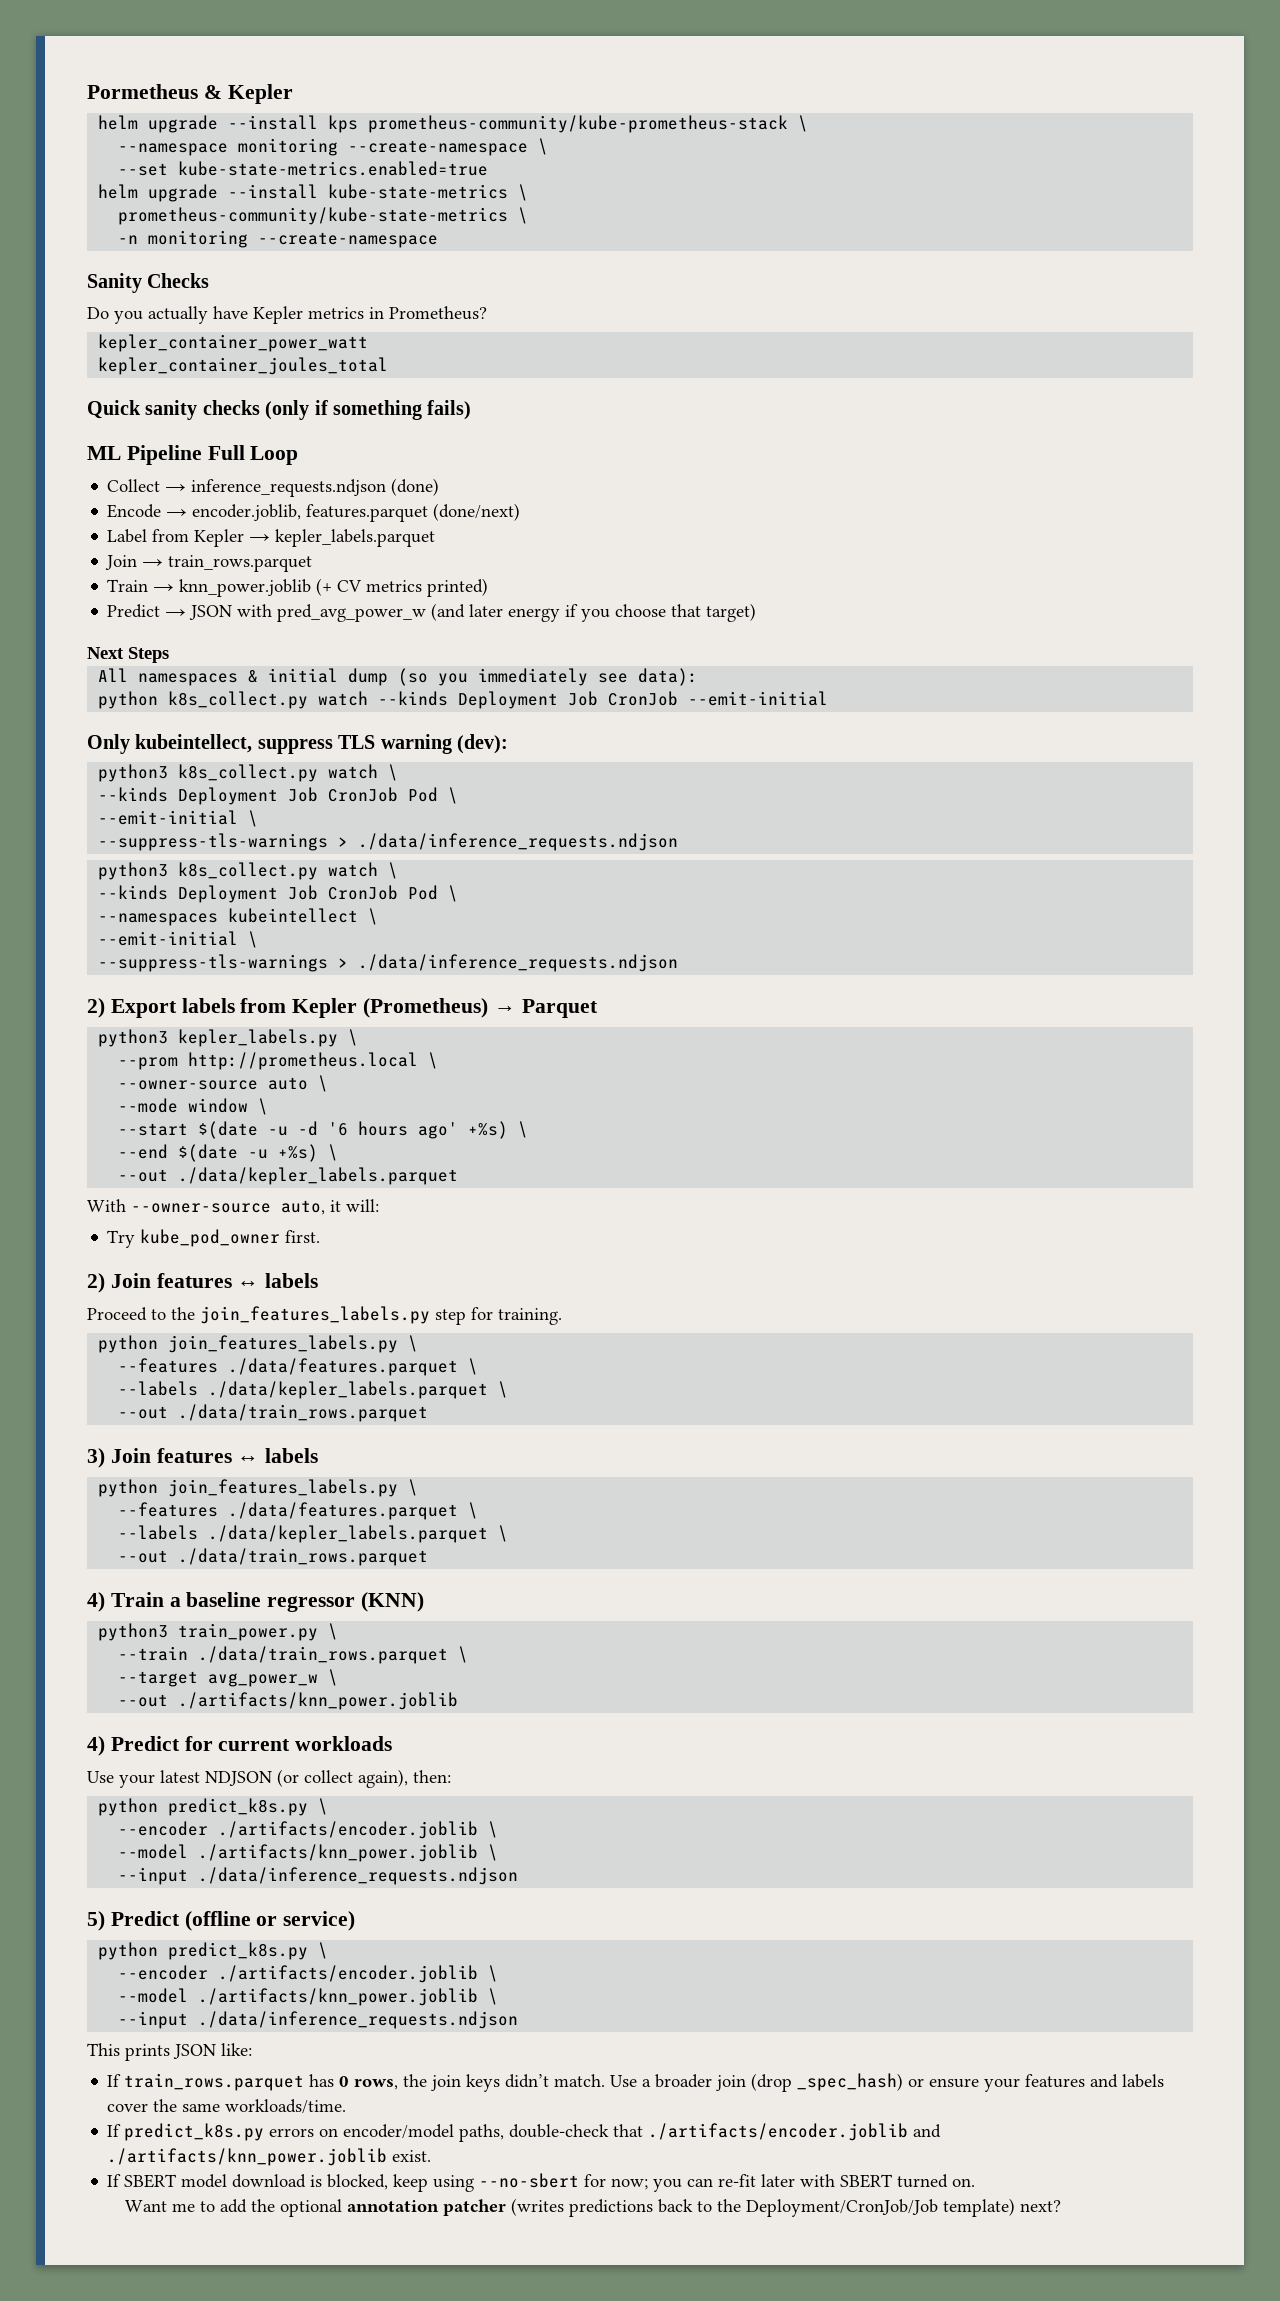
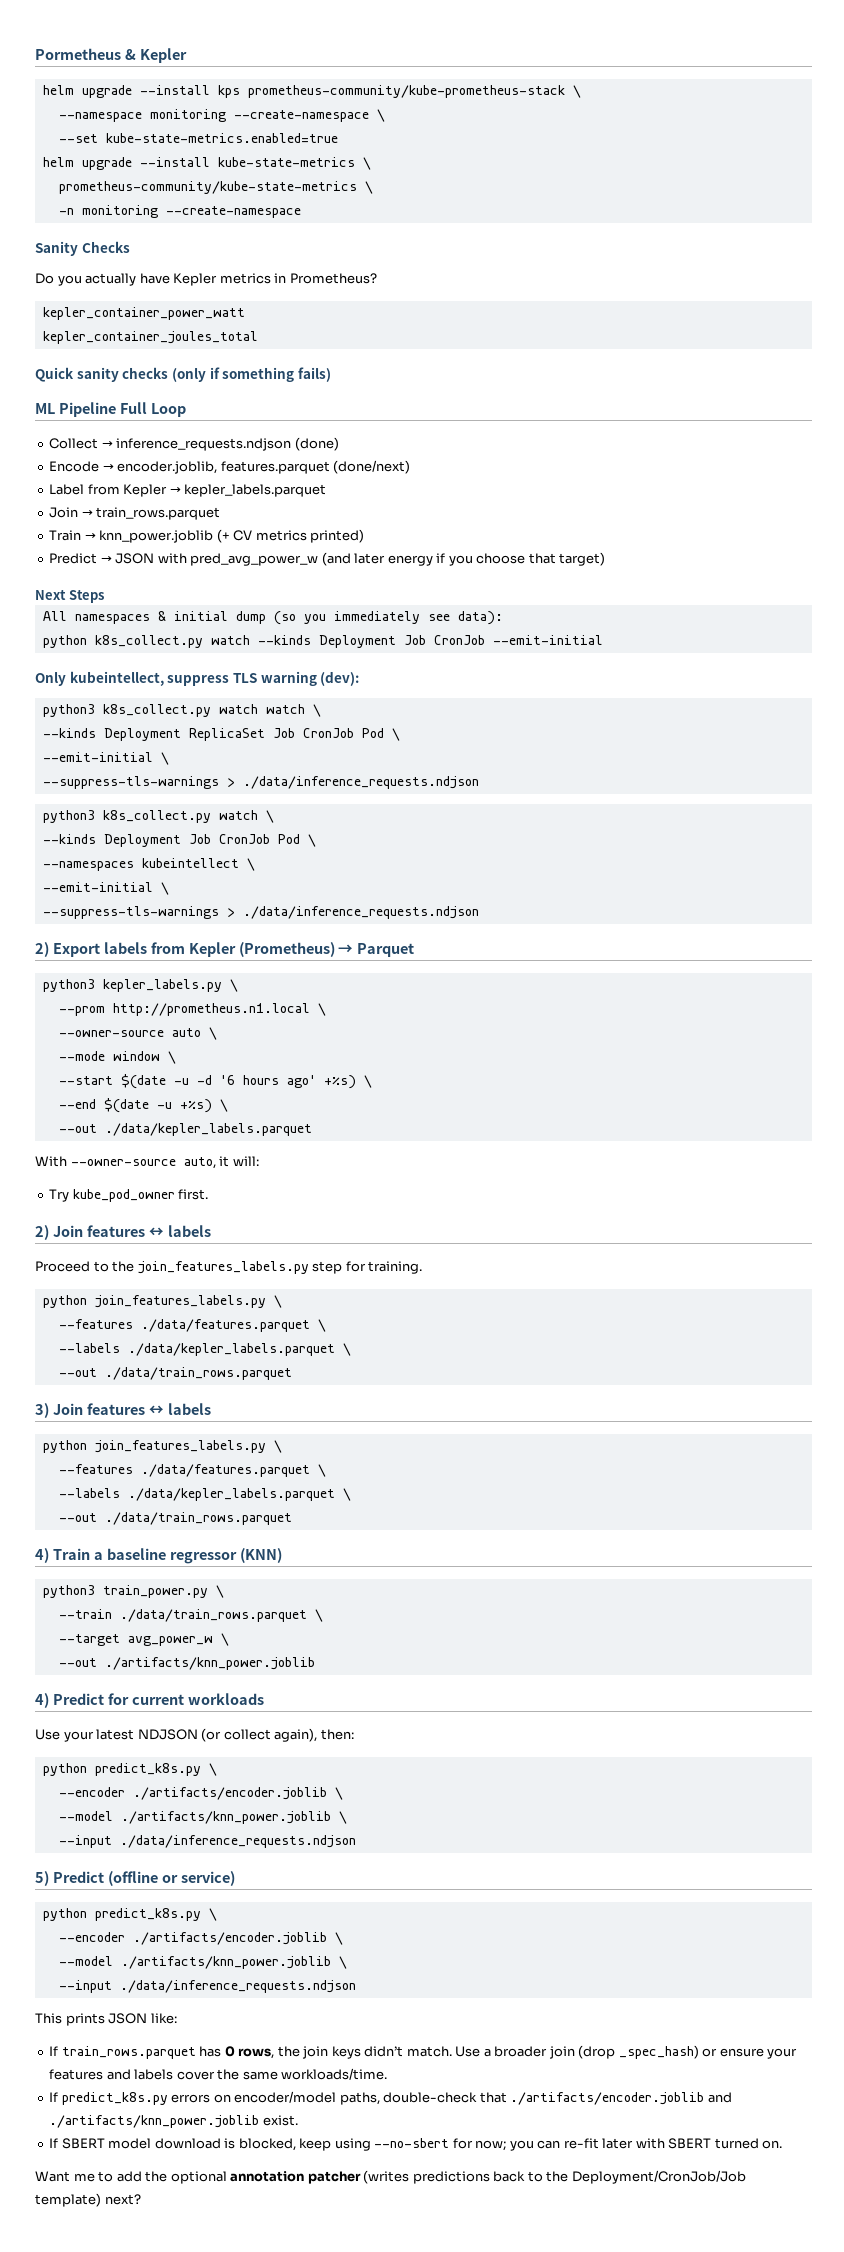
[388,764,399,781] [98,787,279,805] \ // --kinds Deployment -> [265,704,321,717] [42,728,265,741] watch \ // --kinds Deployment ReplicaSet
[188,1052,419,1070] http://prometheus.local -> [112,1003,310,1016] http://prometheus.n1.local

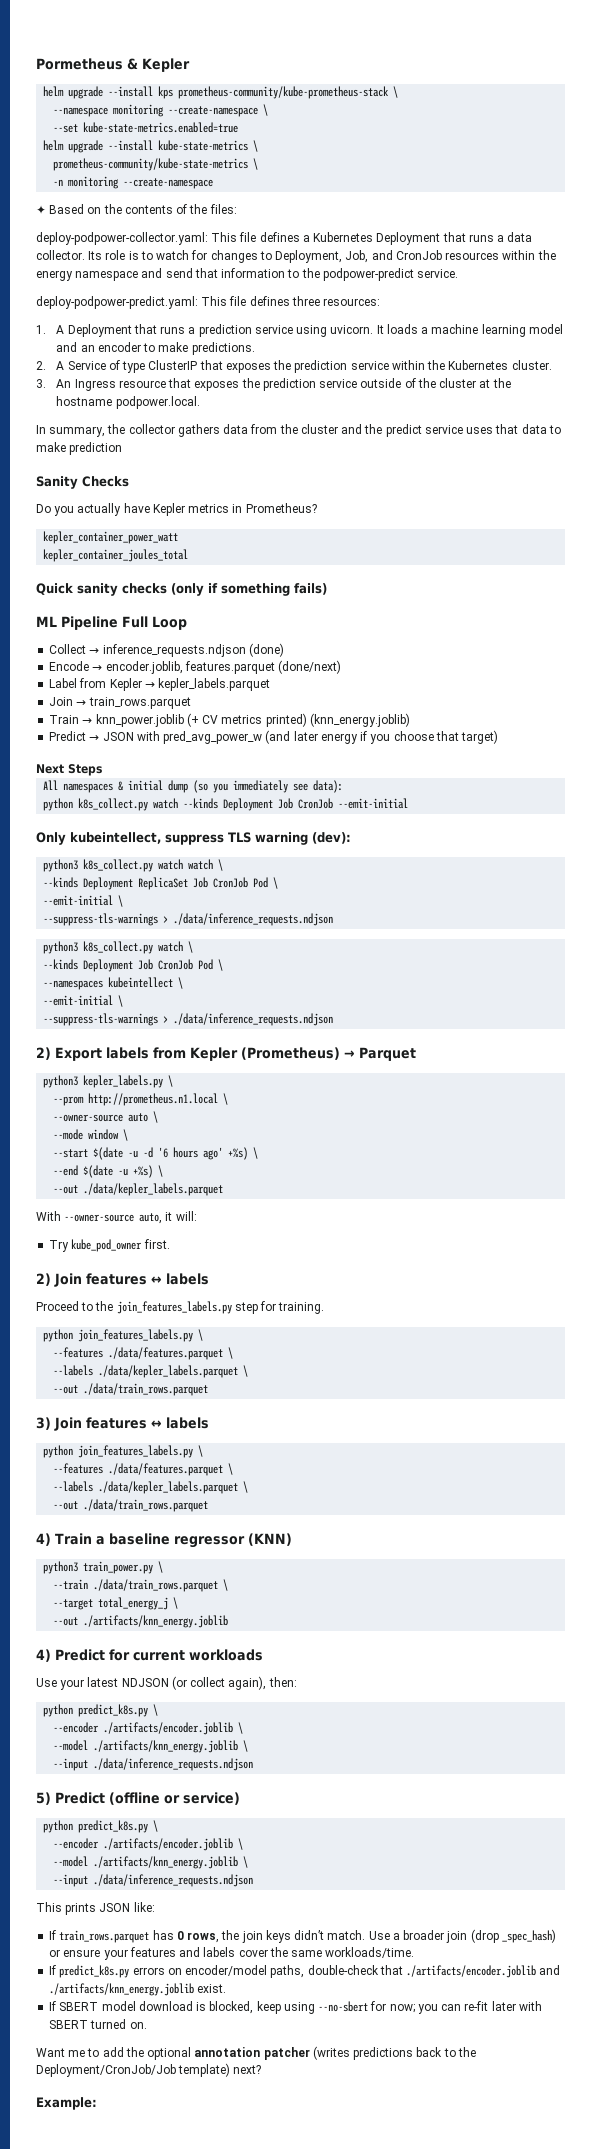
(301, 212) none -> [36,204,237,215] [36,232,533,245] [36,250,556,263] [36,268,459,281] [36,296,381,309] [36,324,563,337] [56,342,255,355] [36,360,552,373] [36,378,511,391] [56,396,200,409] [36,424,561,437] [36,442,123,455] // ✦ Based on the contents of the files: // deploy-podpower-collector.yaml: This file defines a Kubernetes Deployment that runs a data collector. Its role is to watch for changes to Deployment, Job, and CronJob resources within the energy namespace and send that information to the podpower-predict service. // deploy-podpower-predict.yaml: This file defines three resources: // 1. A Deployment that runs a prediction service using uvicorn. It loads a machine learning model and an encoder to make predictions. // 2. A Service of type ClusterIP that exposes the prediction service within the Kubernetes cluster. // 3. An Ingress resource that exposes the prediction service outside of the cluster at the hostname podpower.local. // In summary, the collector gathers data from the cluster and the predict service uses that data to make prediction
(365, 536) none -> [309,713,410,727] (knn_energy.joblib)
[127,1633,229,1646] [58,1657,315,1670] avg_power_w \ // --out ./artifacts/knn_power.joblib -> [98,1597,179,1610] [53,1615,229,1628] total_energy_j \ // --out ./artifacts/knn_energy.joblib
[120,1811,331,1824] ./artifacts/knn_power.joblib -> [93,1740,239,1753] ./artifacts/knn_energy.joblib
[120,1956,331,1969] ./artifacts/knn_power.joblib -> [93,1856,239,1869] ./artifacts/knn_energy.joblib
[49,2115,260,2128] ./artifacts/knn_power.joblib -> [49,1983,195,1996] ./artifacts/knn_energy.joblib
(141, 2199) none -> [36,2097,97,2110] // Example:

